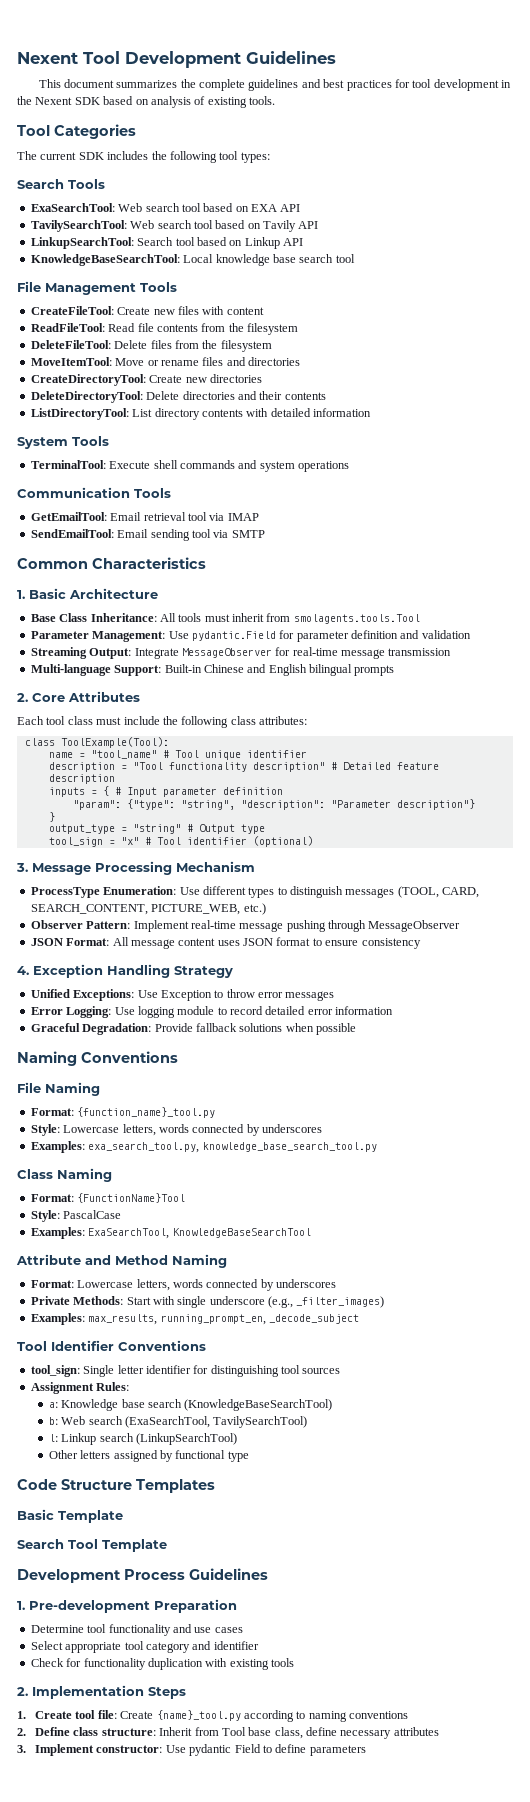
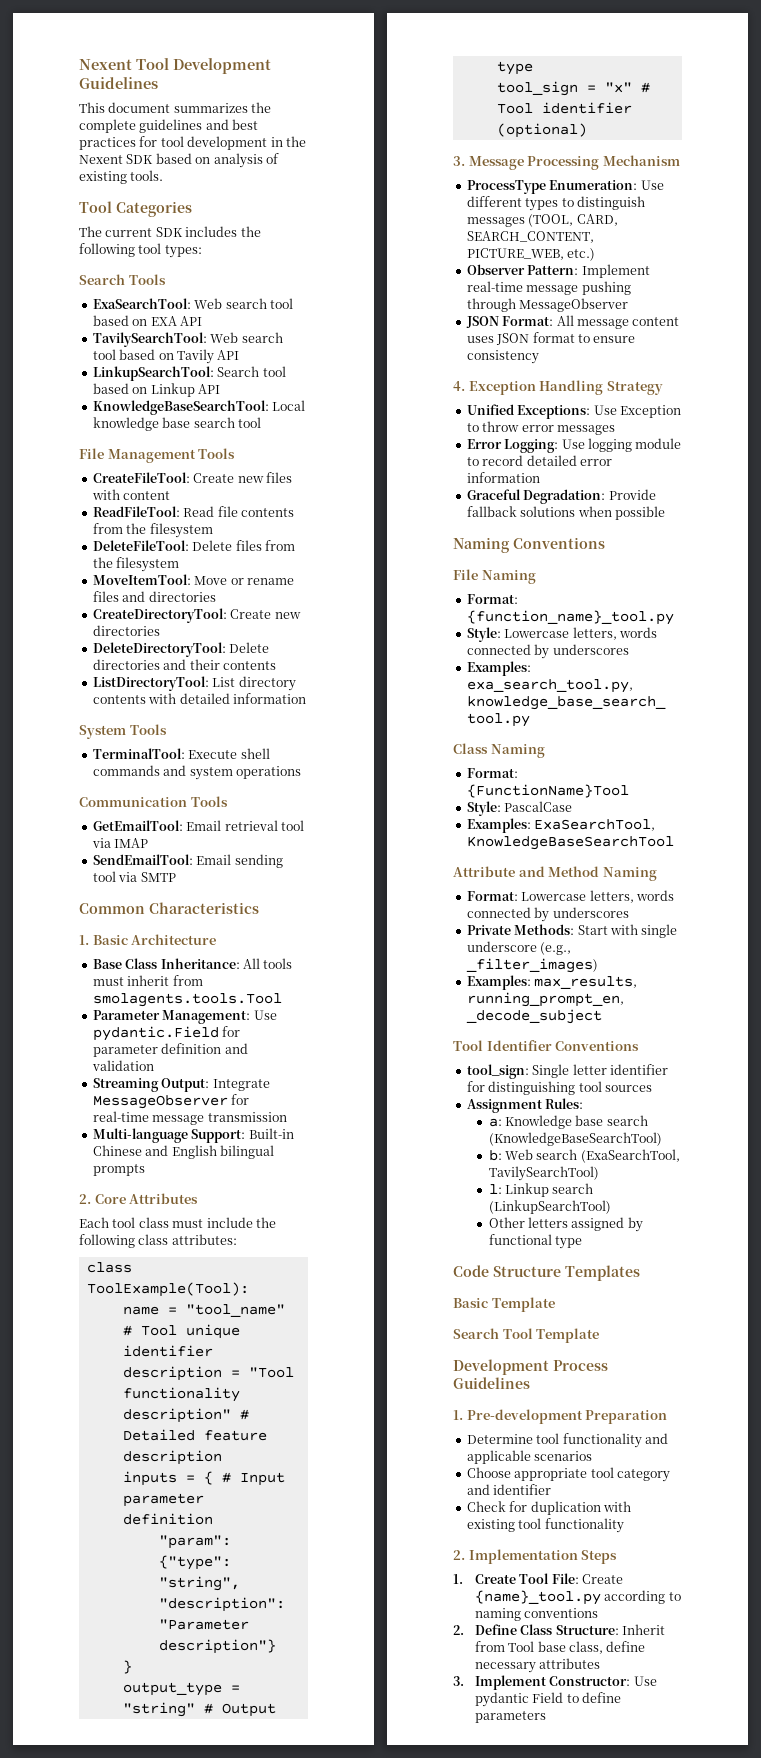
[194,1627,243,1633] [30,1641,63,1650] use cases // Select -> [466,1450,593,1464] [466,1467,511,1478] applicable scenarios // Choose
[83,1658,146,1670] functionality -> (528, 1506) none
[271,1658,294,1667] tools -> [518,1518,624,1533] tool functionality
[75,1710,117,1719] tool file: -> [519,1573,579,1584] Tool File:
[73,1727,156,1736] class structure: -> [520,1624,619,1635] Class Structure:
[96,1745,163,1753] constructor: -> [549,1676,631,1686] Constructor:

